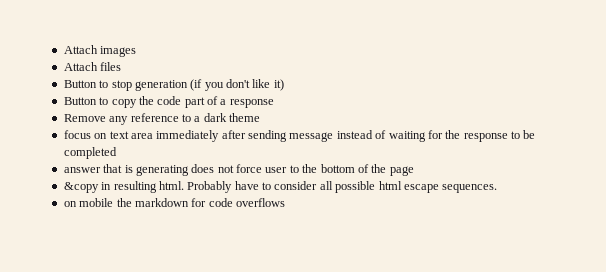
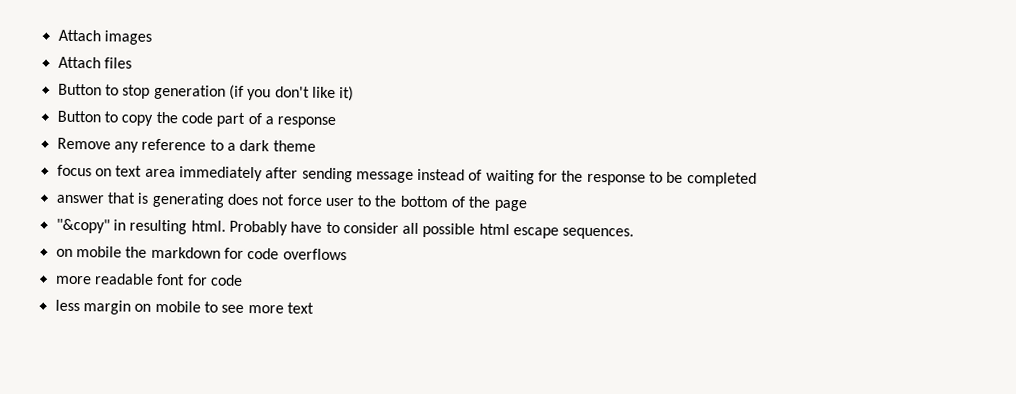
[63,182,99,193] &copy -> [55,218,110,234] "&copy"
(285, 202) none -> [54,273,243,286] [54,299,314,315] // more readable font for code // less margin on mobile to see more text

